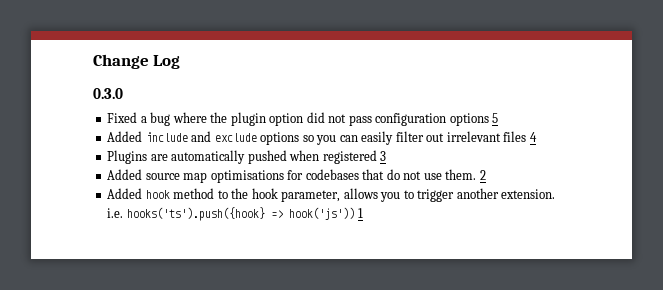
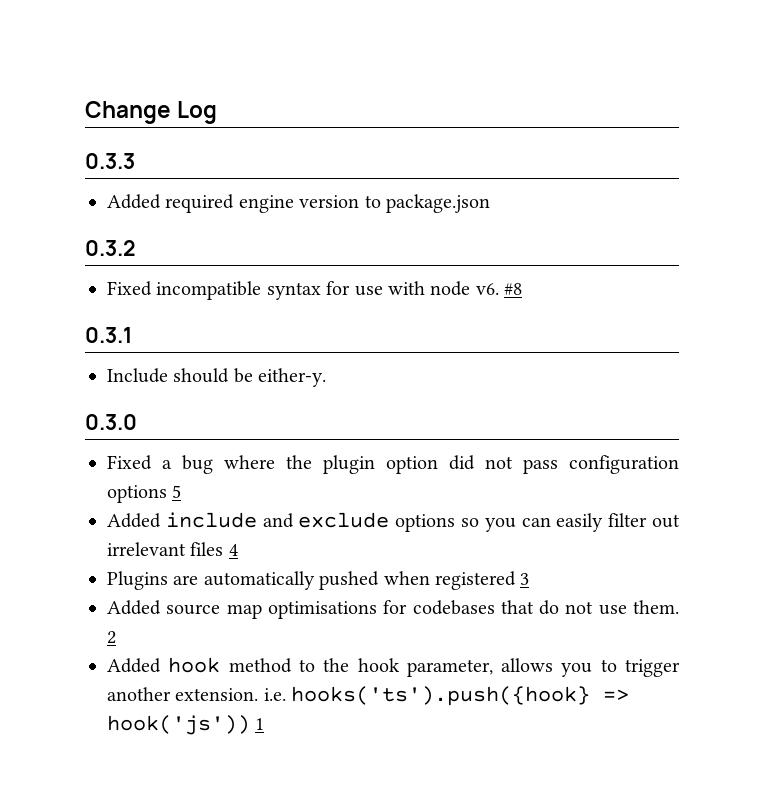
(181, 62) none -> [85,153,135,169] [107,194,490,213] [85,240,136,256] [107,281,523,300] [85,327,132,343] [107,368,327,387] // 0.3.3 // Added required engine version to package.json // 0.3.2 // Fixed incompatible syntax for use with node v6. #8 // 0.3.1 // Include should be either-y.

